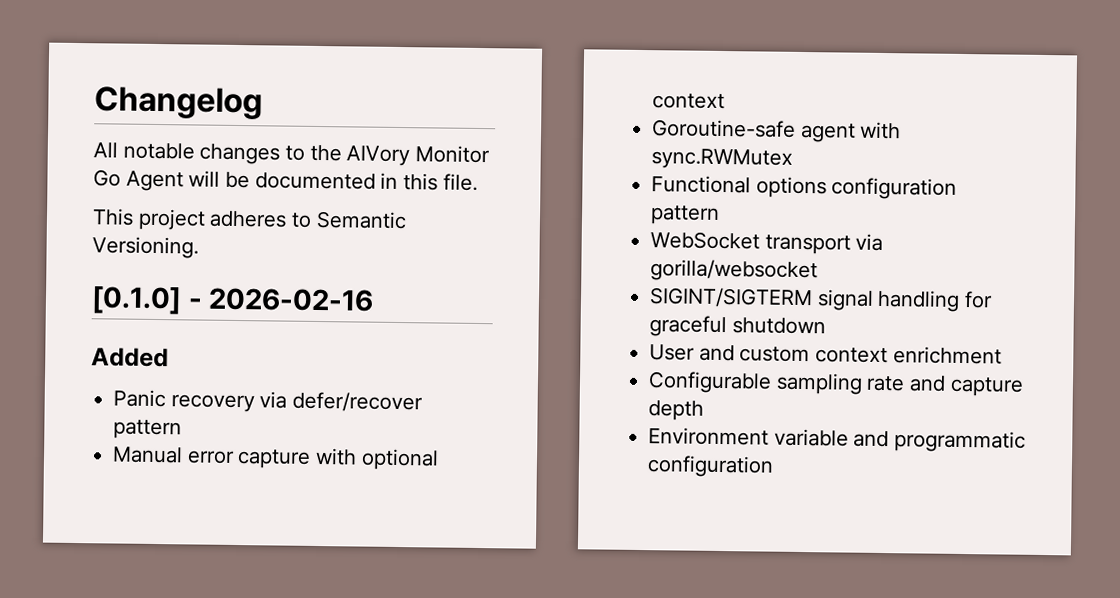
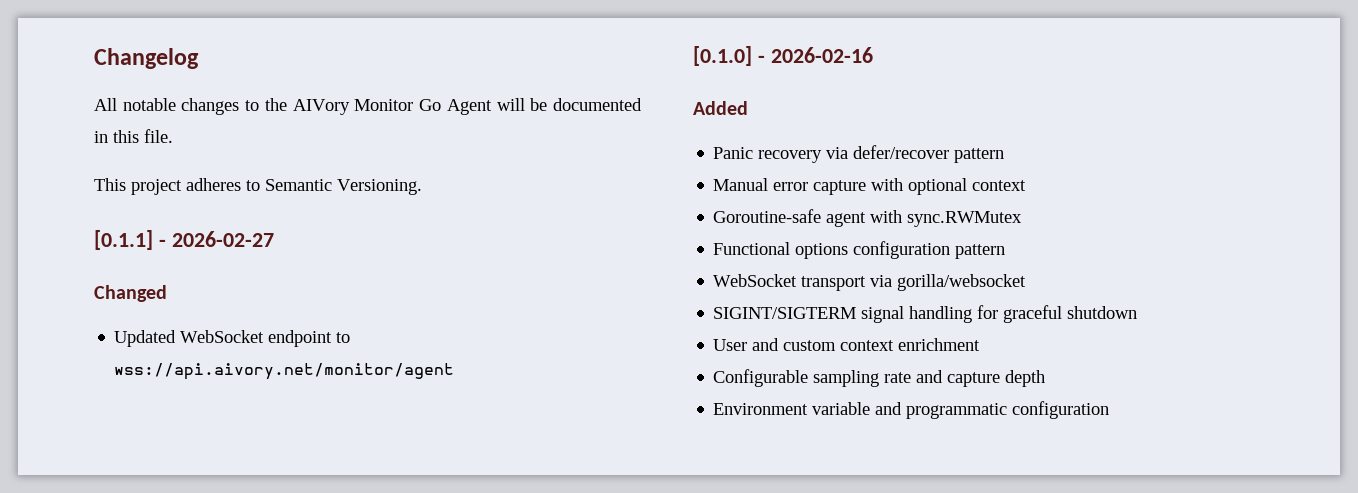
(199, 247) none -> [94,230,274,250] [94,285,167,302] [114,330,351,347] [114,363,455,380] // [0.1.1] - 2026-02-27 // Changed // Updated WebSocket endpoint to wss://api.aivory.net/monitor/agent

